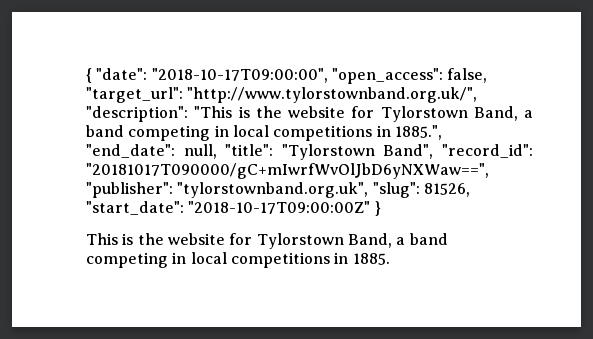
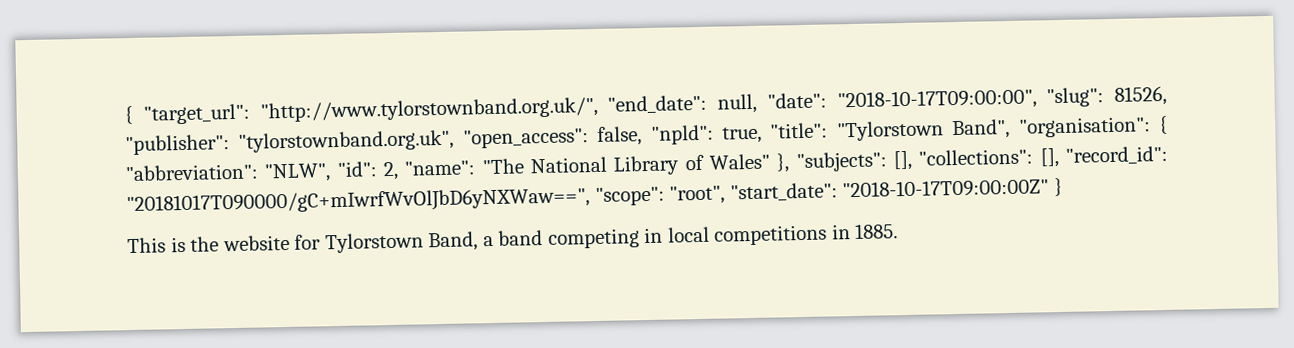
[86,68,488,84] [86,87,478,103] [86,106,533,122] [86,125,442,141] [86,144,534,160] [86,163,489,179] [86,182,470,198] { "date": "2018-10-17T09:00:00", "open_access": false, "target_url": "http://www.tylorstownband.org.uk/", "description": "This is the website for Tylorstown Band, a band competing in local competitions in 1885.", "end_date": null, "title": "Tylorstown Band", "record_id": "20181017T090000/gC+mIwrfWvOlJbD6yNXWaw==", "publisher": "tylorstownband.org.uk", "slug": 81526, -> [124,85,1167,125] [125,115,1168,156] [125,145,1169,183] [126,185,726,217] { "target_url": "http://www.tylorstownband.org.uk/", "end_date": null, "date": "2018-10-17T09:00:00", "slug": 81526, "publisher": "tylorstownband.org.uk", "open_access": false, "npld": true, "title": "Tylorstown Band", "organisation": { "abbreviation": "NLW", "id": 2, "name": "The National Library of Wales" }, "subjects": [], "collections": [], "record_id": "20181017T090000/gC+mIwrfWvOlJbD6yNXWaw==", "scope": "root",

